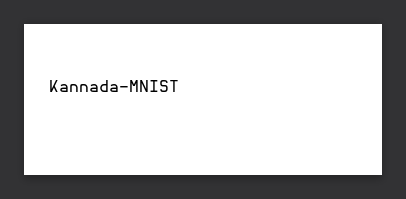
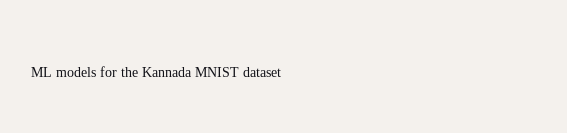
[49,80,179,92] Kannada-MNIST -> [31,66,281,77] ML models for the Kannada MNIST dataset

